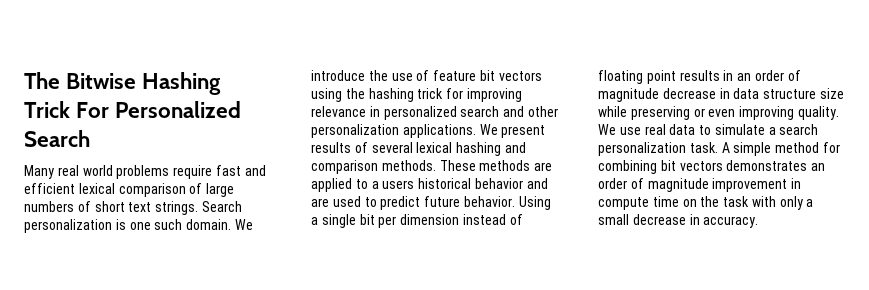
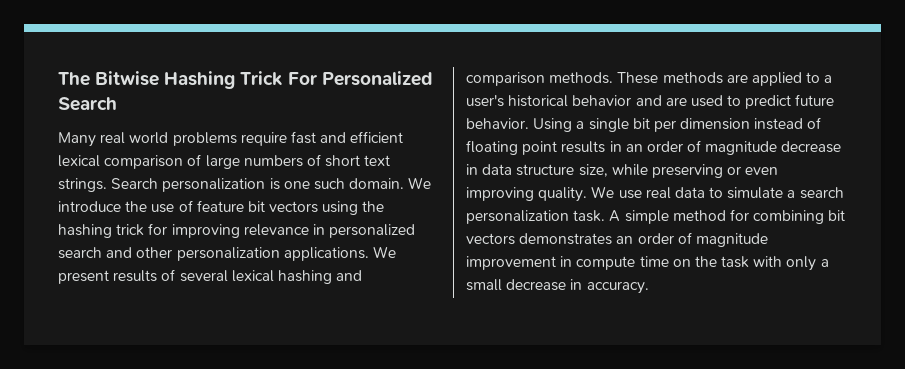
[382,180,415,189] users -> [466,95,504,107] user's
[819,88,844,99] size -> [578,164,608,177] size,

